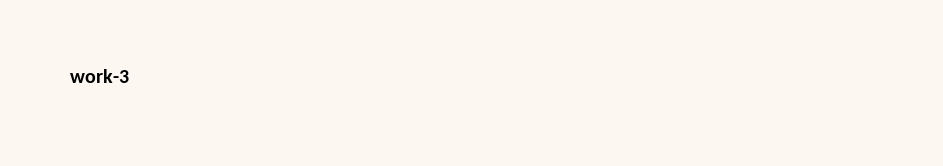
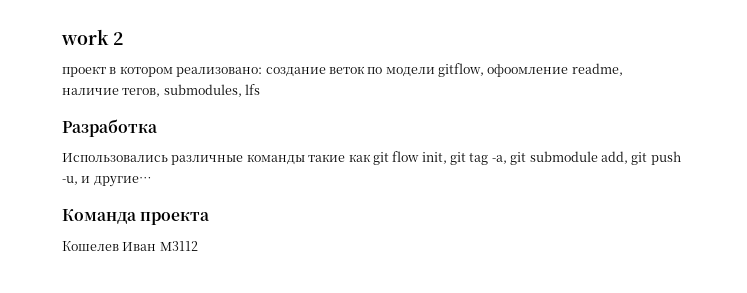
[70,69,129,83] work-3 -> [61,29,123,45] [62,63,623,77] [62,84,261,97] [62,119,158,137] [62,151,681,165] [62,176,152,187] [62,209,211,225] [62,241,198,251] work 2 // проект в котором реализовано: создание веток по модели gitflow, офоомление readme, наличие тегов, submodules, lfs // Разработка // Использовались различные команды такие как git flow init, git tag -a, git submodule add, git push -u, и другие… // Команда проекта // Кошелев Иван M3112

